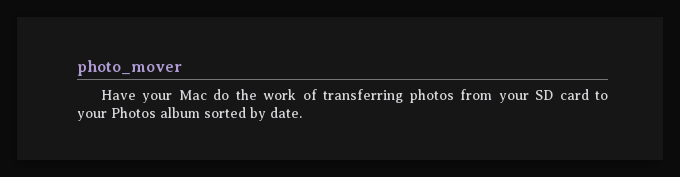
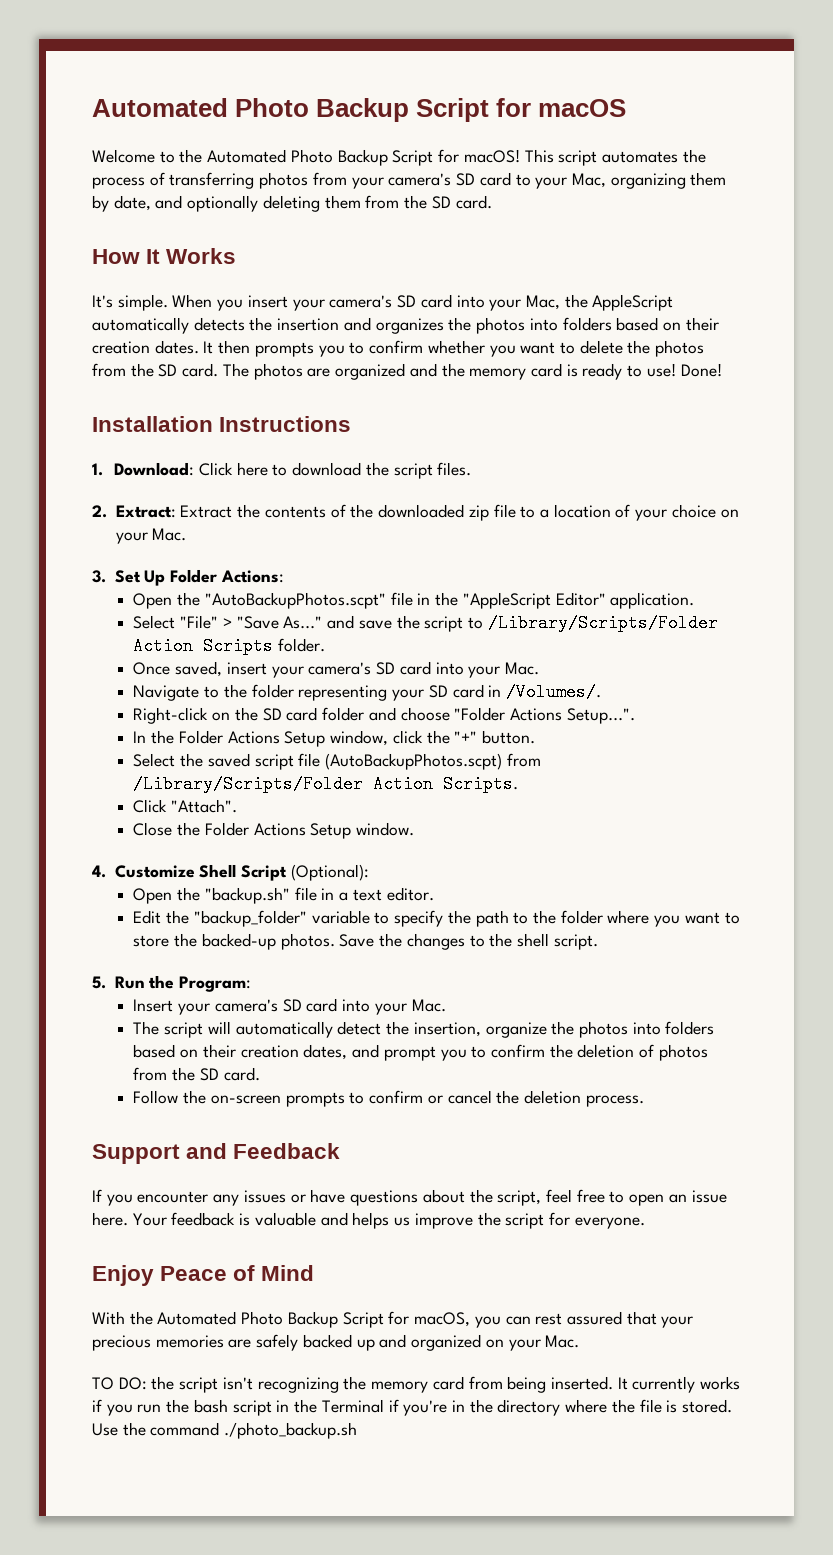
[77,60,182,76] [100,89,297,103] photo_mover // Have your Mac do the work -> [92,98,627,122] [92,149,706,166] [92,177,145,189] Automated Photo Backup Script for macOS // Welcome to the Automated Photo Backup Script for macOS! This script automates the process
(529, 98) none -> [388,173,452,186] camera's
[111,107,302,121] Photos album sorted by date. -> [571,172,727,189] [92,195,492,212] [92,248,237,264] [92,294,674,311] [92,317,719,334] [92,340,705,357] [92,363,722,380] [92,416,352,432] [92,462,472,479] [92,504,739,521] [115,528,187,544] [92,569,284,586] [133,592,695,609] [133,614,718,632] [133,637,326,655] [133,661,540,678] [133,683,602,701] [133,707,635,724] [133,730,536,747] [133,753,541,770] [133,775,519,793] [133,799,238,813] [133,822,415,839] [92,864,369,881] [133,887,434,904] [133,910,740,927] [133,933,598,950] [92,975,252,992] [133,998,446,1015] [133,1021,715,1038] [133,1044,708,1061] [133,1067,260,1081] [133,1090,644,1107] [92,1143,341,1164] [92,1189,727,1206] [92,1212,645,1229] [92,1265,315,1286] [92,1311,694,1328] [92,1334,580,1351] [92,1376,741,1393] [92,1399,733,1416] [92,1422,358,1439] Mac, organizing them by date, and optionally deleting them from the SD card. // How It Works // It's simple. When you insert your camera's SD card into your Mac, the AppleScript automatically detects the insertion and organizes the photos into folders based on their creation dates. It then prompts you to confirm whether you want to delete the photos from the SD card. The photos are organized and the memory card is ready to use! Done! // Installation Instructions // 1. Download: Click here to download the script files. // 2. Extract: Extract the contents of the downloaded zip file to a location of your choice on your Mac. // 3. Set Up Folder Actions: // Open the "AutoBackupPhotos.scpt" file in the "AppleScript Editor" application. // Select "File" > "Save As..." and save the script to /Library/Scripts/Folder Action Scripts folder. // Once saved, insert your camera's SD card into your Mac. // Navigate to the folder representing your SD card in /Volumes/. // Right-click on the SD card folder and choose "Folder Actions Setup...". // In the Folder Actions Setup window, click the "+" button. // Select the saved script file (AutoBackupPhotos.scpt) from /Library/Scripts/Folder Action Scripts. // Click "Attach". // Close the Folder Actions Setup window. // 4. Customize Shell Script (Optional): // Open the "backup.sh" file in a text editor. // Edit the "backup_folder" variable to specify the path to the folder where you want to store the backed-up photos. Save the changes to the shell script. // 5. Run the Program: // Insert your camera's SD card into your Mac. // The script will automatically detect the insertion, organize the photos into folders based on their creation dates, and prompt you to confirm the deletion of photos from the SD card. // Follow the on-screen prompts to confirm or cancel the deletion process. // Support and Feedback // If you encounter any issues or have questions about the script, feel free to open an issue here. Your feedback is valuable and helps us improve the script for everyone. // Enjoy Peace of Mind // With the Automated Photo Backup Script for macOS, you can rest assured that your precious memories are safely backed up and organized on your Mac. // TO DO: the script isn't recognizing the memory card from being inserted. It currently works if you run the bash script in the Terminal if you're in the directory where the file is stored. Use the command ./photo_backup.sh

